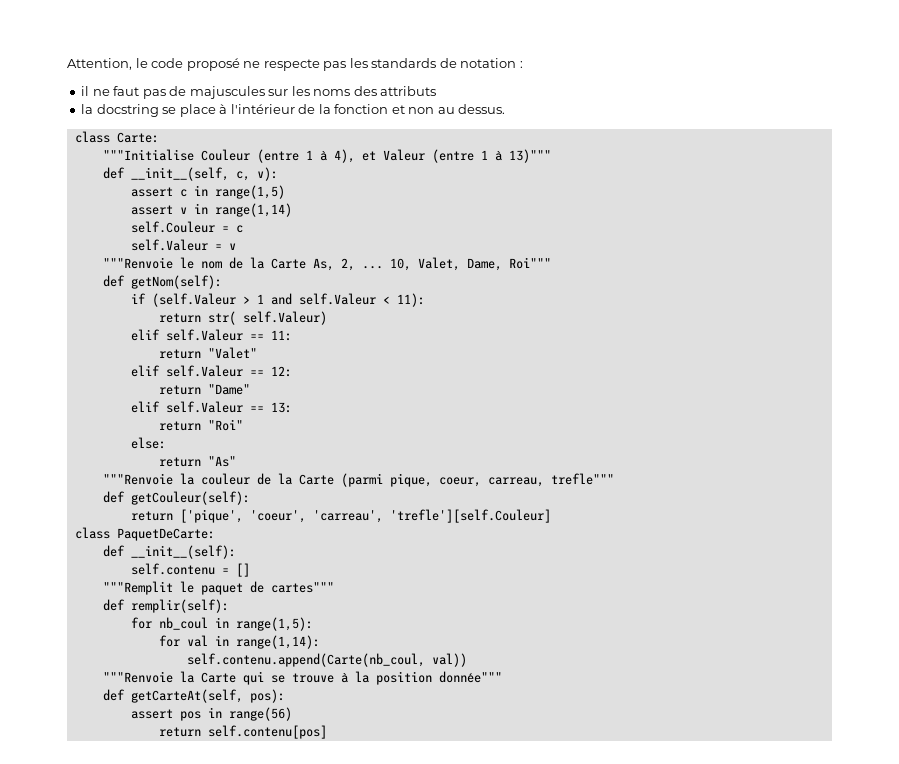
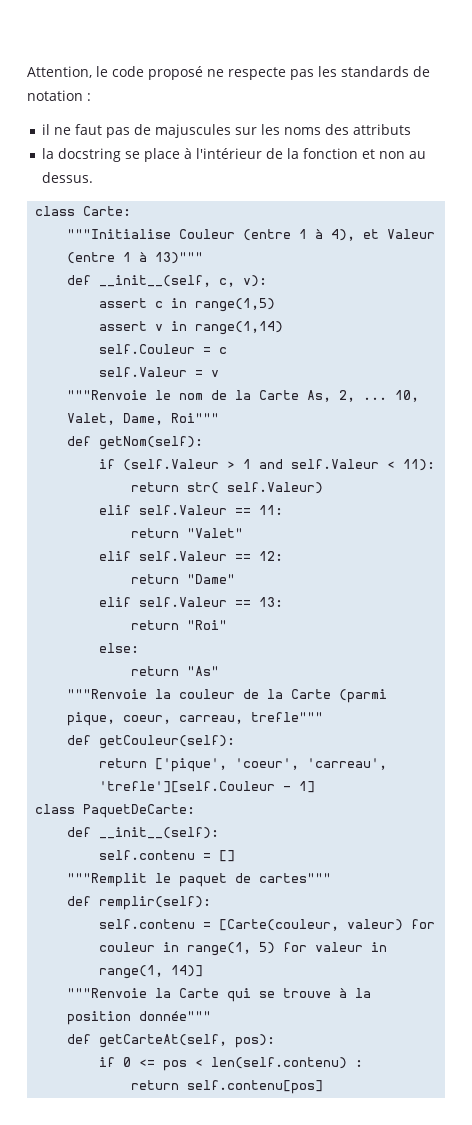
[389,509,551,523] 'trefle'][self.Couleur] -> [99,781,316,793] 'trefle'][self.Couleur - 1]
[130,617,313,631] [158,635,320,649] [186,653,467,667] for nb_coul in range(1,5): // for val in range(1,14): // self.contenu.append(Carte(nb_coul, val)) -> [99,919,436,931] [99,942,388,956] [99,965,204,979] self.contenu = [Carte(couleur, valeur) for couleur in range(1, 5) for valeur in range(1, 14)]
[130,707,292,721] assert pos in range(56) -> [99,1057,364,1071] if 0 <= pos < len(self.contenu) :

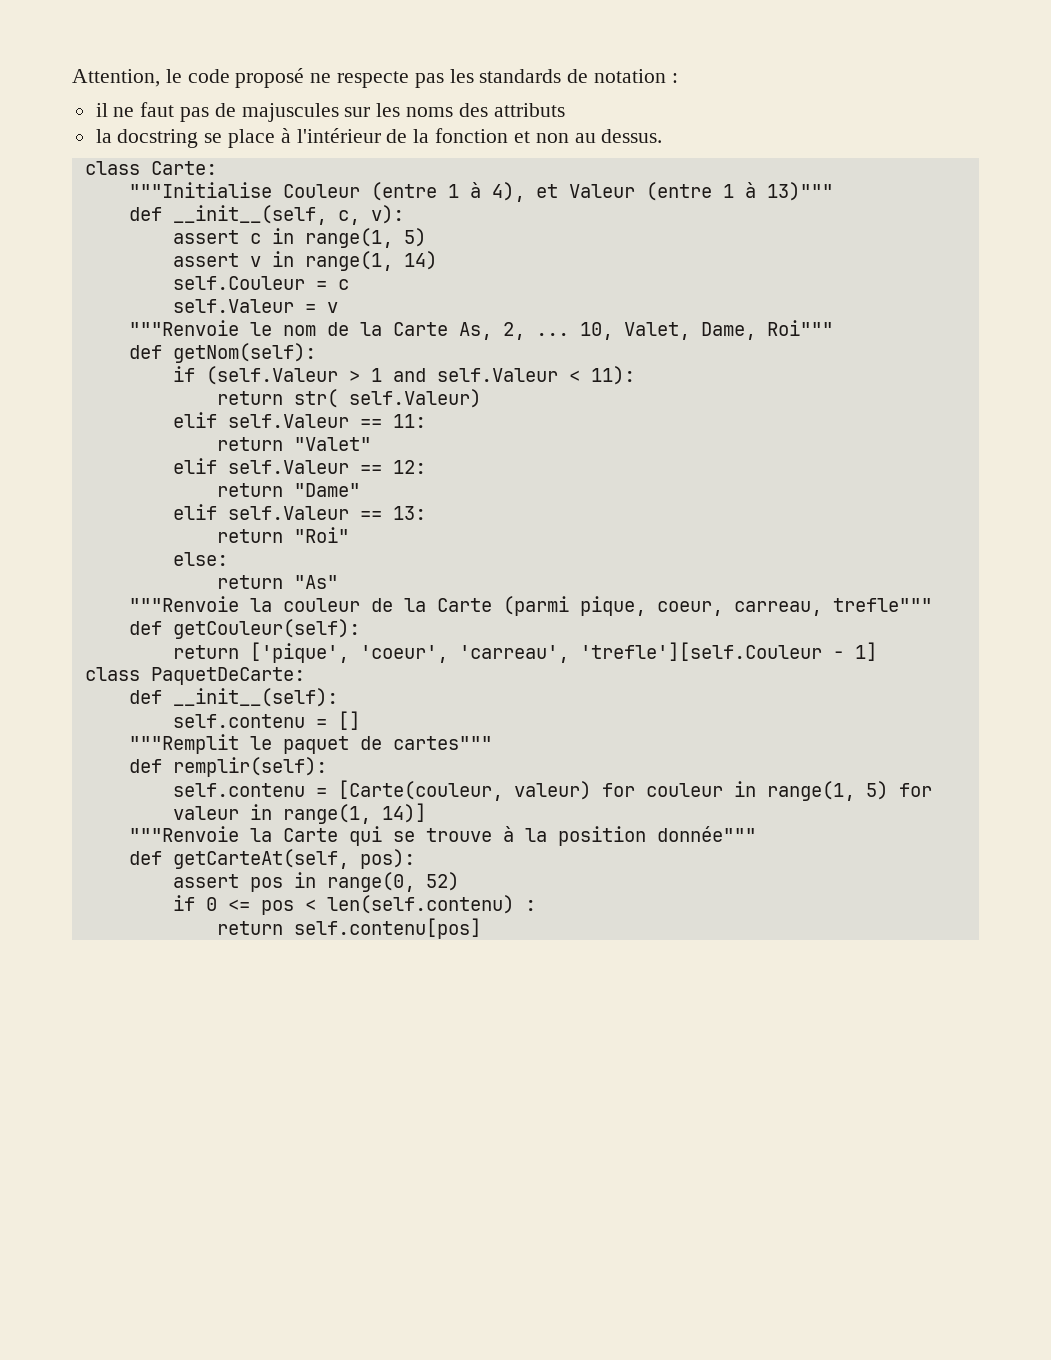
[195,298,276,312] range(1,5) -> [304,228,426,248] range(1, 5)
[195,321,284,335] range(1,14) -> [304,251,437,271] range(1, 14)
(276, 1041) none -> [172,872,459,892] // assert pos in range(0, 52)

